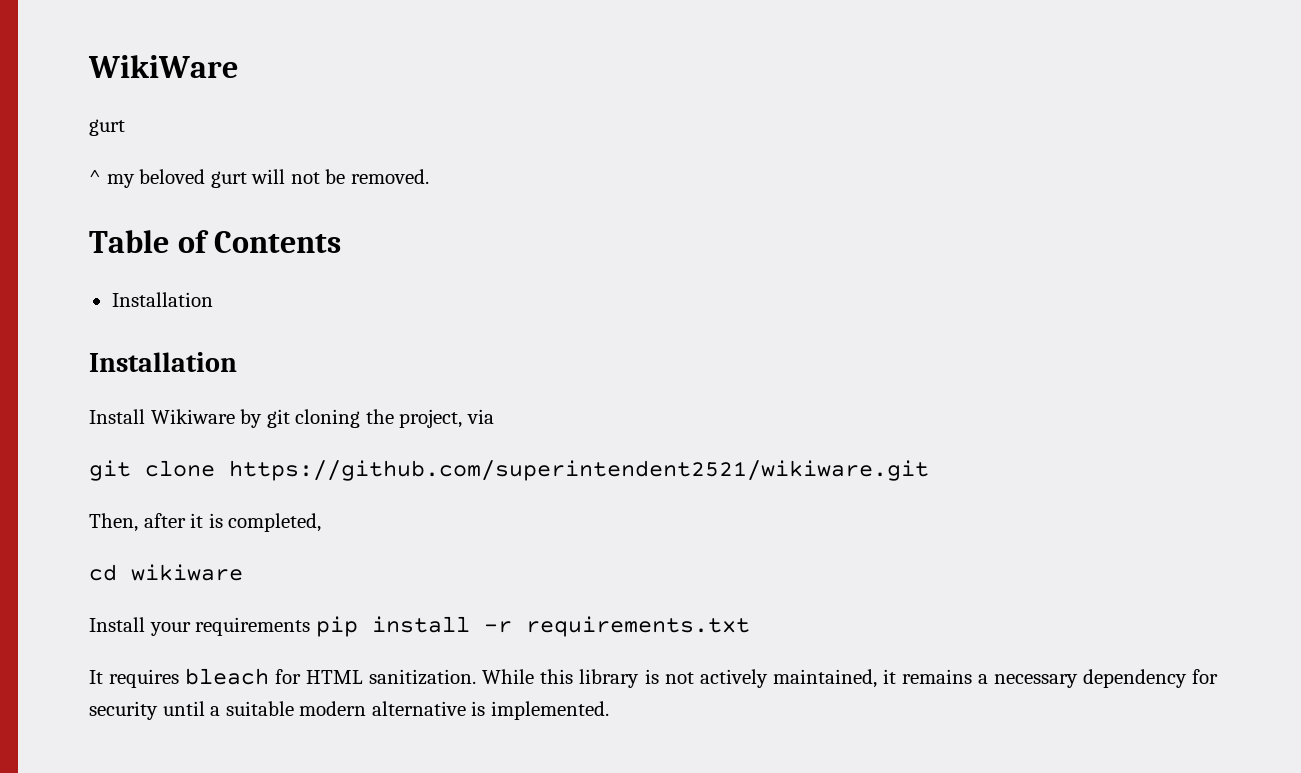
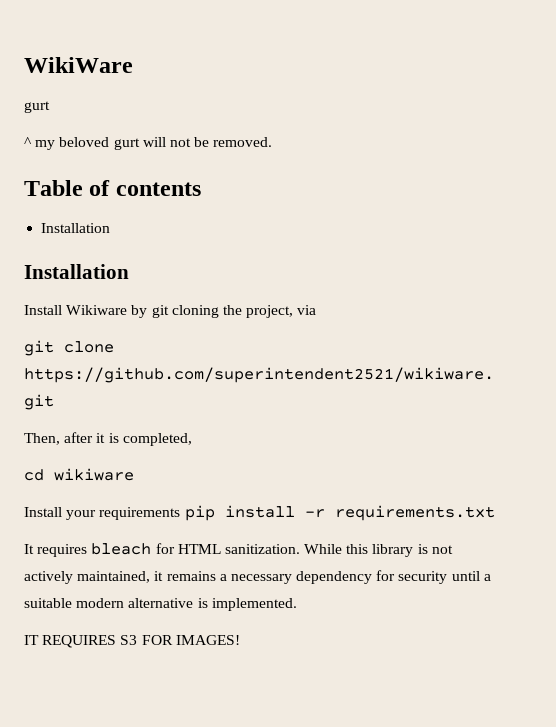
[214,231,342,253] Contents -> [115,182,201,196] contents
(609, 710) none -> [24,635,240,648] // IT REQUIRES S3 FOR IMAGES!

